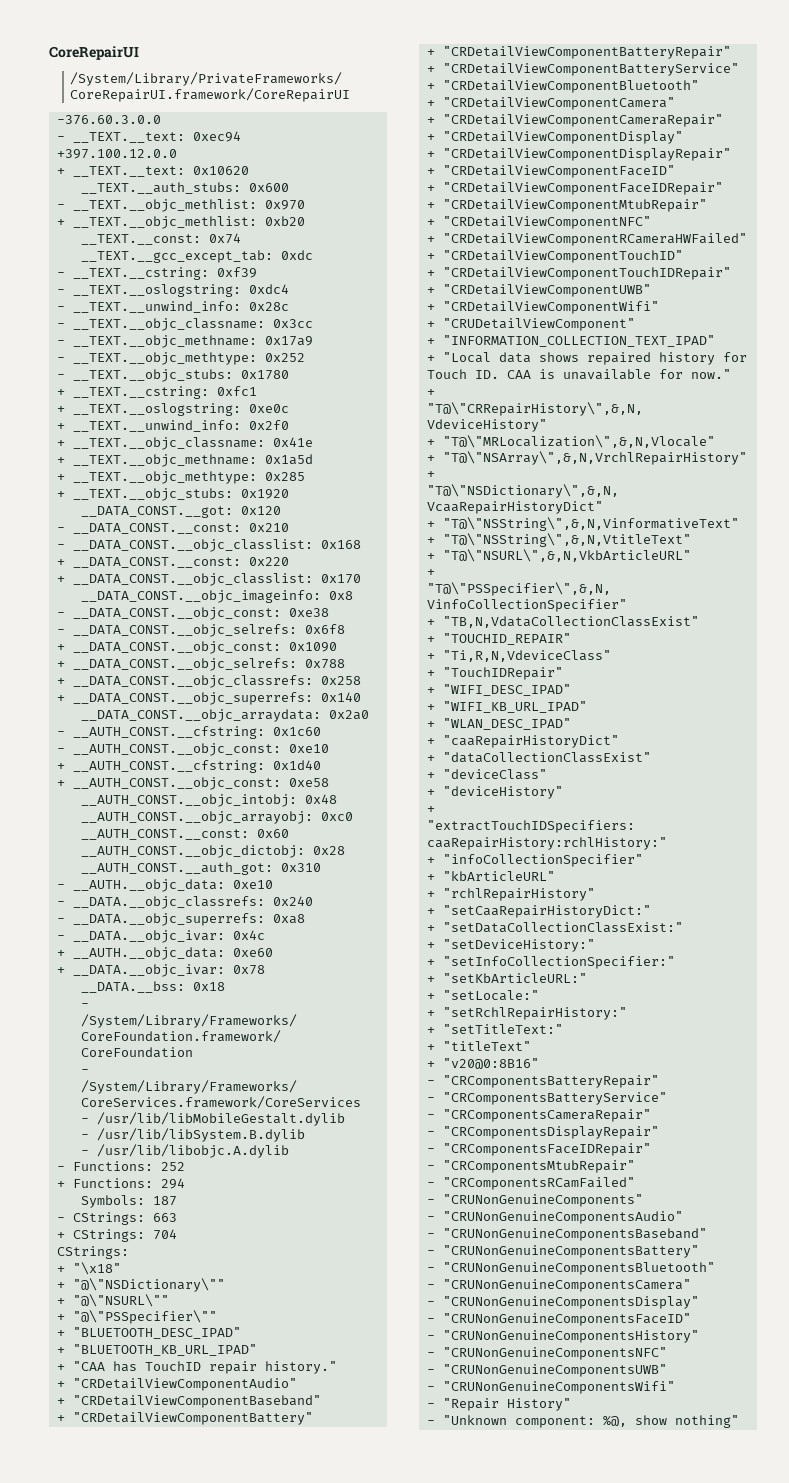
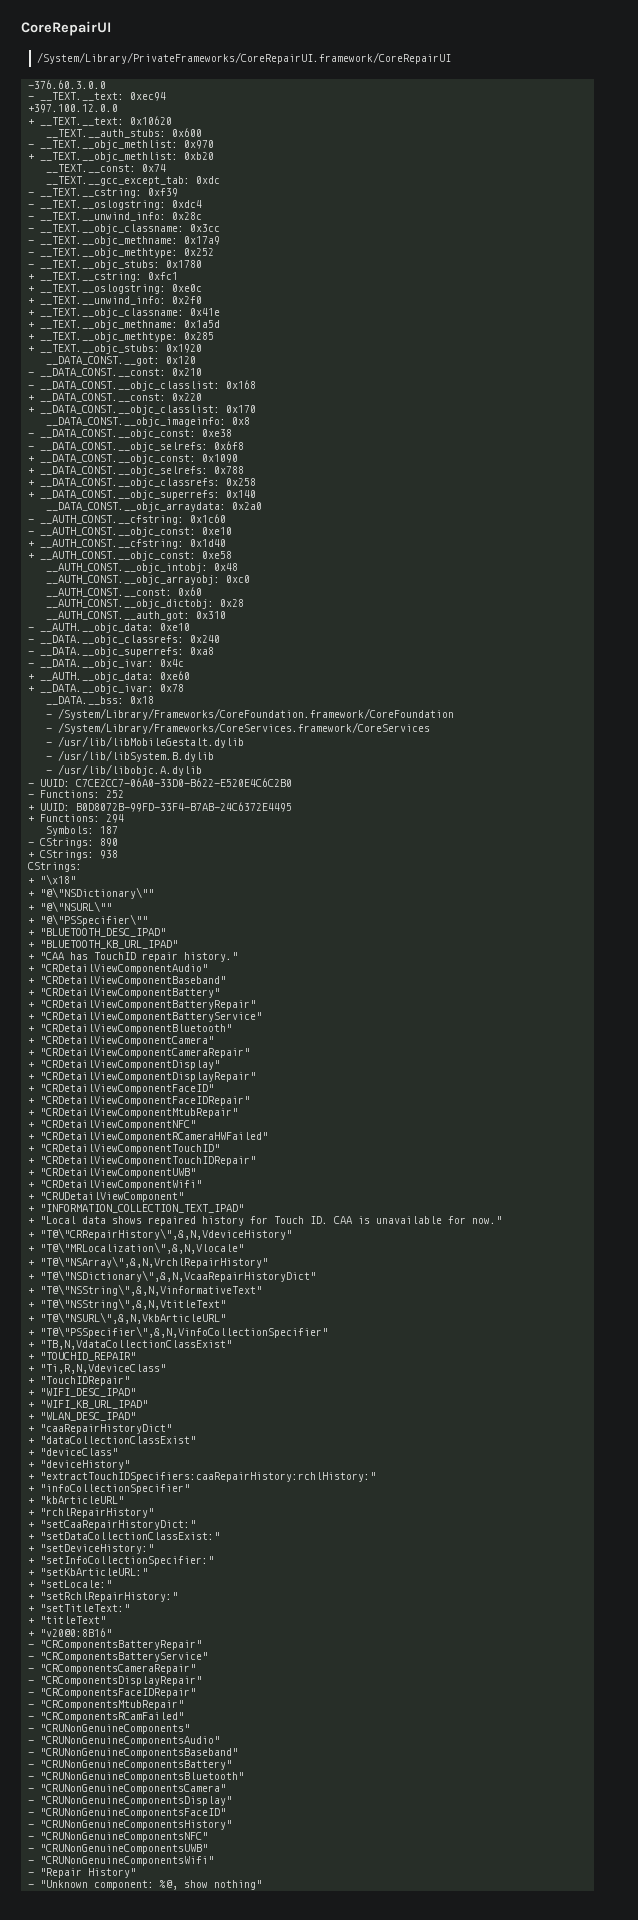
(289, 1151) none -> [28,778,293,787] // - UUID: C7CE2CC7-06A0-33D0-B622-E520E4C6C2B0
(185, 1166) none -> [28,802,293,812] // + UUID: B0D8072B-99FD-33F4-B7AB-24C6372E4495
[152,1213,177,1222] 663 -> [100,838,119,847] 890
[152,1229,177,1240] 704 -> [100,850,119,859] 938

